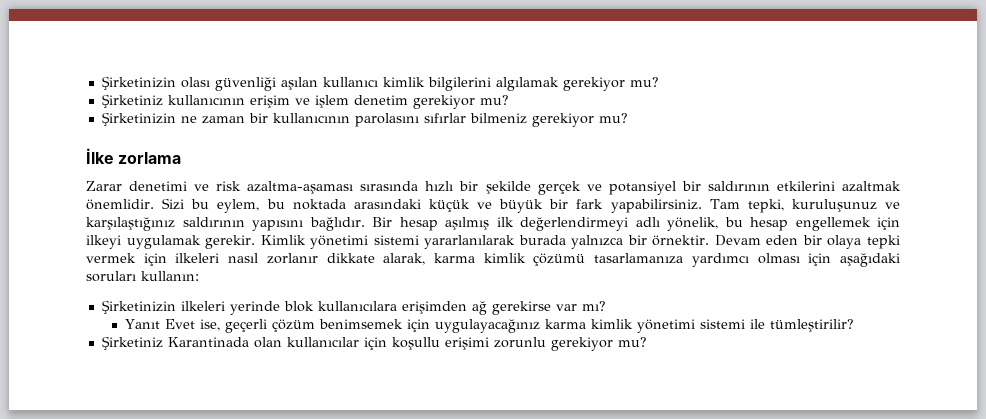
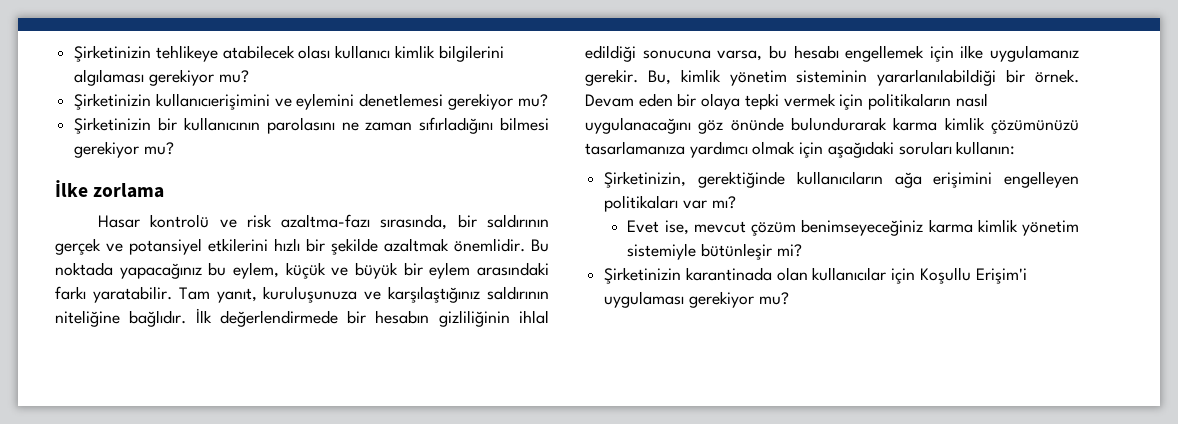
[101,76,659,91] [101,94,509,109] [101,112,628,127] [86,148,182,164] [86,181,902,195] [86,198,900,213] [86,217,900,231] [86,235,710,249] Şirketinizin olası güvenliği aşılan kullanıcı kimlik bilgilerini algılamak gerekiyor mu? // Şirketiniz kullanıcının erişim ve işlem denetim gerekiyor mu? // Şirketinizin ne zaman bir kullanıcının parolasını sıfırlar bilmeniz gerekiyor mu? // İlke zorlama // Zarar denetimi ve risk azaltma-aşaması sırasında hızlı bir şekilde gerçek ve potansiyel bir saldırının etkilerini azaltmak önemlidir. Sizi bu eylem, bu noktada arasındaki küçük ve büyük bir fark yapabilirsiniz. Tam tepki, kuruluşunuz ve karşılaştığınız saldırının yapısını bağlıdır. Bir hesap aşılmış ilk değerlendirmeyi adlı yönelik, bu hesap engellemek için ilkeyi uygulamak gerekir. Kimlik yönetimi sistemi yararlanılarak burada yalnızca bir örnektir. -> [74,45,504,62] [74,69,249,86] [74,93,548,110] [74,117,549,134] [74,141,174,158] [55,180,165,198] [98,214,549,230] [55,238,549,255] [55,262,549,279] [55,286,549,303] [55,308,549,327] [585,45,1079,62] [585,69,1079,86] Şirketinizin tehlikeye atabilecek olası kullanıcı kimlik bilgilerini algılaması gerekiyor mu? // Şirketinizin kullanıcıerişimini ve eylemini denetlemesi gerekiyor mu? // Şirketinizin bir kullanıcının parolasını ne zaman sıfırladığını bilmesi gerekiyor mu? // İlke zorlama // Hasar kontrolü ve risk azaltma-fazı sırasında, bir saldırının gerçek ve potansiyel etkilerini hızlı bir şekilde azaltmak önemlidir. Bu noktada yapacağınız bu eylem, küçük ve büyük bir eylem arasındaki farkı yaratabilir. Tam yanıt, kuruluşunuza ve karşılaştığınız saldırının niteliğine bağlıdır. İlk değerlendirmede bir hesabın gizliliğinin ihlal edildiği sonucuna varsa, bu hesabı engellemek için ilke uygulamanız gerekir. Bu, kimlik yönetim sisteminin yararlanılabildiği bir örnek.
[175,253,586,266] ilkeleri nasıl zorlanır dikkate alarak, karma kimlik çözümü -> [868,93,988,110] [585,117,1079,134] politikaların nasıl uygulanacağını göz önünde bulundurarak karma kimlik çözümünüzü
[757,253,800,264] olması -> [752,141,796,155] olmak
[101,300,551,315] Şirketinizin ilkeleri yerinde blok kullanıcılara erişimden ağ gerekirse -> [604,171,1079,188] [604,195,679,212] Şirketinizin, gerektiğinde kullanıcıların ağa erişimini engelleyen politikaları
[124,319,160,329] Yanıt -> (736, 202) none
[224,319,854,333] [101,336,546,350] geçerli çözüm benimsemek için uygulayacağınız karma kimlik yönetimi sistemi ile tümleştirilir? // Şirketiniz Karantinada olan kullanıcılar için koşullu erişimi zorunlu -> [693,219,1079,236] [627,243,802,260] [604,267,1027,284] [604,291,685,308] mevcut çözüm benimseyeceğiniz karma kimlik yönetim sistemiyle bütünleşir mi? // Şirketinizin karantinada olan kullanıcılar için Koşullu Erişim'i uygulaması

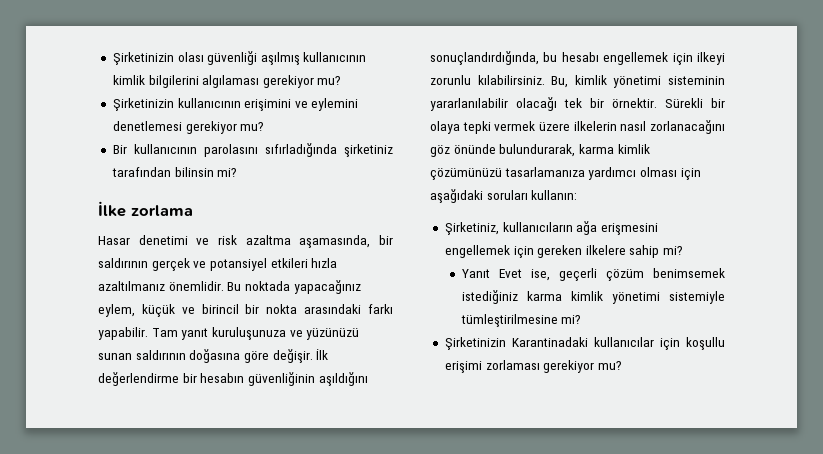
[74,45,391,62] Şirketinizin tehlikeye atabilecek olası kullanıcı -> [112,51,367,65] Şirketinizin olası güvenliği aşılmış kullanıcının
[155,93,270,110] kullanıcıerişimini -> [177,98,292,111] kullanıcının erişimini
[74,117,549,134] [74,141,174,158] Şirketinizin bir kullanıcının parolasını ne zaman sıfırladığını bilmesi gerekiyor mu? -> [112,143,393,157] [111,167,238,177] Bir kullanıcının parolasını sıfırladığında şirketiniz tarafından bilinsin mi?
[150,214,210,228] kontrolü -> [138,235,188,245] denetimi
[281,214,448,230] azaltma-fazı sırasında, -> [245,235,371,248] azaltma aşamasında,
[208,238,449,255] etkilerini hızlı bir şekilde azaltmak -> [270,258,338,268] [98,281,165,291] etkileri hızla azaltılmanız
[208,262,227,276] bu -> (361, 287) none
[355,262,549,279] [55,286,549,303] [55,308,549,327] [585,45,1079,62] [585,69,1079,86] [585,93,988,110] [585,117,691,134] büyük bir eylem arasındaki farkı yaratabilir. Tam yanıt, kuruluşunuza ve karşılaştığınız saldırının niteliğine bağlıdır. İlk değerlendirmede bir hesabın gizliliğinin ihlal edildiği sonucuna varsa, bu hesabı engellemek için ilke uygulamanız gerekir. Bu, kimlik yönetim sisteminin yararlanılabildiği bir örnek. Devam eden bir olaya tepki vermek için politikaların nasıl uygulanacağını -> [201,304,393,314] [98,327,360,340] [98,349,329,363] [98,372,368,386] [430,51,725,65] [430,75,725,88] [430,97,725,111] [430,120,725,134] birincil bir nokta arasındaki farkı yapabilir. Tam yanıt kuruluşunuza ve yüzünüzü sunan saldırının doğasına göre değişir. İlk değerlendirme bir hesabın güvenliğinin aşıldığını sonuçlandırdığında, bu hesabı engellemek için ilkeyi zorunlu kılabilirsiniz. Bu, kimlik yönetimi sisteminin yararlanılabilir olacağı tek bir örnektir. Sürekli bir olaya tepki vermek üzere ilkelerin nasıl zorlanacağını
[791,117,887,131] bulundurarak -> [499,144,576,157] bulundurarak,
[752,141,796,155] olmak -> [639,167,677,177] olması
[604,171,1079,188] [604,195,736,212] [627,219,1079,236] [627,243,802,260] [604,267,1027,284] [604,291,685,308] Şirketinizin, gerektiğinde kullanıcıların ağa erişimini engelleyen politikaları var mı? // Evet ise, mevcut çözüm benimseyeceğiniz karma kimlik yönetim sistemiyle bütünleşir mi? // Şirketinizin karantinada olan kullanıcılar için Koşullu Erişim'i uygulaması -> [444,221,658,235] [444,245,684,258] [461,268,725,281] [461,290,725,304] [460,314,582,327] [444,337,725,350] [444,360,540,373] Şirketiniz, kullanıcıların ağa erişmesini engellemek için gereken ilkelere sahip mi? // Yanıt Evet ise, geçerli çözüm benimsemek istediğiniz karma kimlik yönetimi sistemiyle tümleştirilmesine mi? // Şirketinizin Karantinadaki kullanıcılar için koşullu erişimi zorlaması

